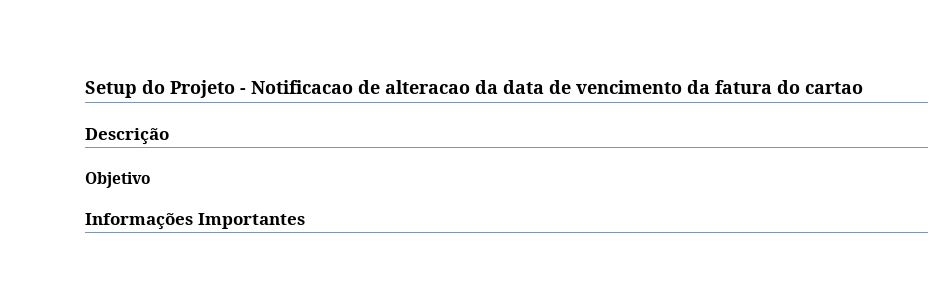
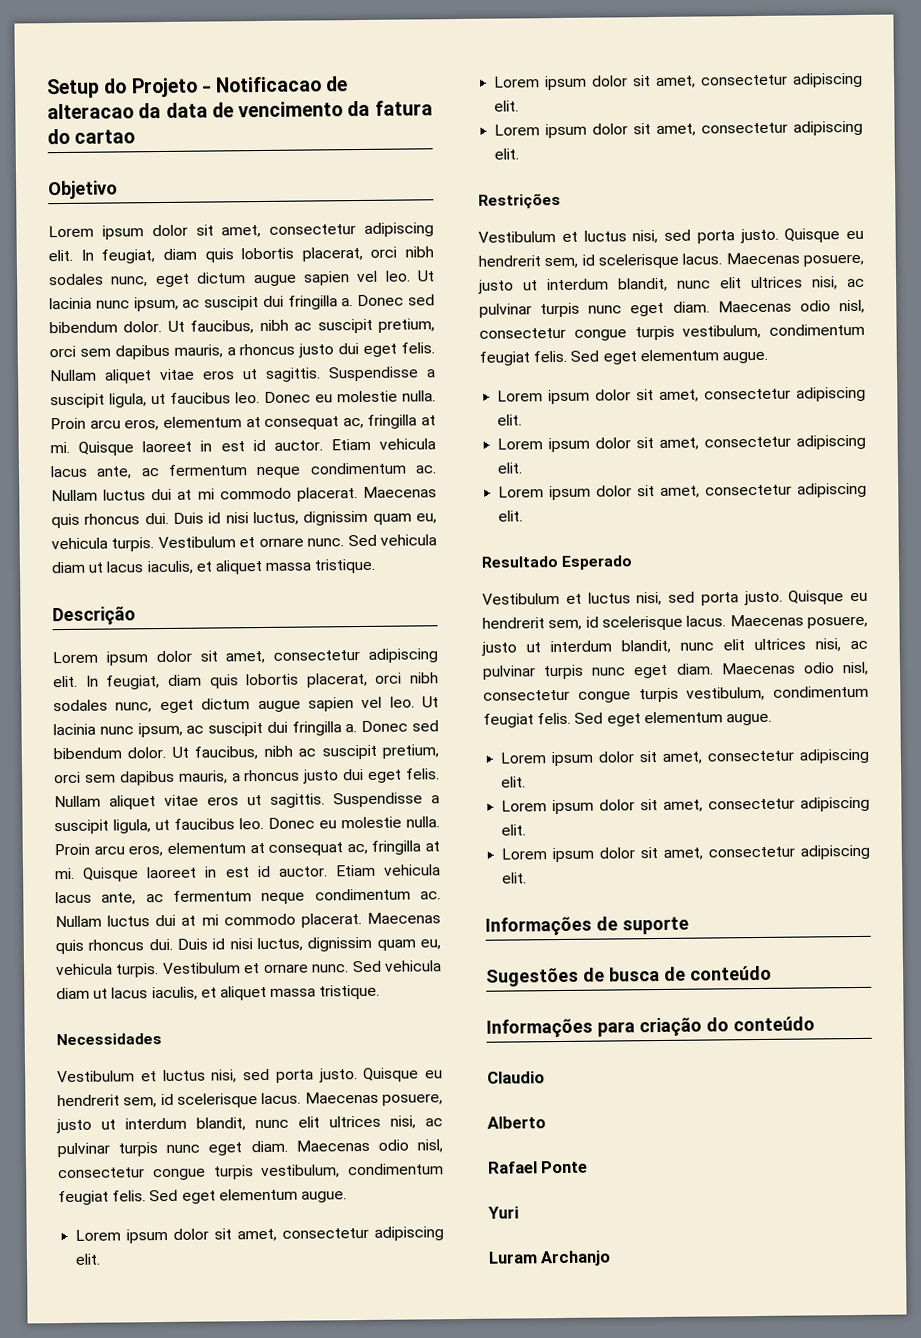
[85,128,169,145] [85,172,151,188] [85,213,305,230] Descrição // Objetivo // Informações Importantes -> [48,180,118,200] [48,222,434,240] [48,246,434,264] [48,270,435,288] [49,294,435,312] [49,318,435,334] [49,342,436,360] [49,366,436,384] [50,390,436,409] [50,414,436,431] [50,438,436,456] [50,462,437,479] [51,486,437,502] [51,510,437,529] [51,534,437,552] [51,558,377,575] [52,606,136,626] [52,648,438,666] [53,672,439,690] [53,696,439,714] [53,720,439,738] [53,744,439,760] [54,768,441,786] [54,792,440,810] [54,816,440,835] [54,840,440,857] [54,864,441,882] [55,888,441,905] [55,912,441,928] [55,936,441,955] [55,960,442,978] [56,984,381,1001] [56,1033,162,1046] [57,1067,443,1083] [57,1091,443,1108] [56,1115,443,1134] [57,1139,443,1158] [58,1163,444,1181] [58,1188,347,1206] [75,1226,444,1244] [75,1253,102,1265] [494,72,863,91] [494,100,520,112] [494,120,863,139] [494,148,520,160] [478,192,561,209] [478,228,864,244] [478,252,864,269] [478,276,865,294] [479,299,865,318] [479,323,865,341] [479,349,768,366] [497,386,866,405] [497,414,523,426] [497,434,866,453] [497,462,524,474] [498,482,867,501] [498,510,524,522] [481,555,633,570] [482,590,868,606] [482,614,868,631] [481,638,868,656] [482,661,869,680] [483,685,869,703] [483,711,772,728] [500,748,869,767] [501,776,527,788] [501,796,870,815] [501,824,527,836] [501,844,870,863] [502,872,528,884] [485,916,689,936] [486,965,772,987] [486,1016,815,1038] [487,1071,545,1084] [487,1116,546,1129] [487,1160,589,1174] [488,1206,519,1219] [488,1250,612,1267] Objetivo // Lorem ipsum dolor sit amet, consectetur adipiscing elit. In feugiat, diam quis lobortis placerat, orci nibh sodales nunc, eget dictum augue sapien vel leo. Ut lacinia nunc ipsum, ac suscipit dui fringilla a. Donec sed bibendum dolor. Ut faucibus, nibh ac suscipit pretium, orci sem dapibus mauris, a rhoncus justo dui eget felis. Nullam aliquet vitae eros ut sagittis. Suspendisse a suscipit ligula, ut faucibus leo. Donec eu molestie nulla. Proin arcu eros, elementum at consequat ac, fringilla at mi. Quisque laoreet in est id auctor. Etiam vehicula lacus ante, ac fermentum neque condimentum ac. Nullam luctus dui at mi commodo placerat. Maecenas quis rhoncus dui. Duis id nisi luctus, dignissim quam eu, vehicula turpis. Vestibulum et ornare nunc. Sed vehicula diam ut lacus iaculis, et aliquet massa tristique. // Descrição // Lorem ipsum dolor sit amet, consectetur adipiscing elit. In feugiat, diam quis lobortis placerat, orci nibh sodales nunc, eget dictum augue sapien vel leo. Ut lacinia nunc ipsum, ac suscipit dui fringilla a. Donec sed bibendum dolor. Ut faucibus, nibh ac suscipit pretium, orci sem dapibus mauris, a rhoncus justo dui eget felis. Nullam aliquet vitae eros ut sagittis. Suspendisse a suscipit ligula, ut faucibus leo. Donec eu molestie nulla. Proin arcu eros, elementum at consequat ac, fringilla at mi. Quisque laoreet in est id auctor. Etiam vehicula lacus ante, ac fermentum neque condimentum ac. Nullam luctus dui at mi commodo placerat. Maecenas quis rhoncus dui. Duis id nisi luctus, dignissim quam eu, vehicula turpis. Vestibulum et ornare nunc. Sed vehicula diam ut lacus iaculis, et aliquet massa tristique. // Necessidades // Vestibulum et luctus nisi, sed porta justo. Quisque eu hendrerit sem, id scelerisque lacus. Maecenas posuere, justo ut interdum blandit, nunc elit ultrices nisi, ac pulvinar turpis nunc eget diam. Maecenas odio nisl, consectetur congue turpis vestibulum, condimentum feugiat felis. Sed eget elementum augue. // Lorem ipsum dolor sit amet, consectetur adipiscing elit. // Lorem ipsum dolor sit amet, consectetur adipiscing elit. // Lorem ipsum dolor sit amet, consectetur adipiscing elit. // Restrições // Vestibulum et luctus nisi, sed porta justo. Quisque eu hendrerit sem, id scelerisque lacus. Maecenas posuere, justo ut interdum blandit, nunc elit ultrices nisi, ac pulvinar turpis nunc eget diam. Maecenas odio nisl, consectetur congue turpis vestibulum, condimentum feugiat felis. Sed eget elementum augue. // Lorem ipsum dolor sit amet, consectetur adipiscing elit. // Lorem ipsum dolor sit amet, consectetur adipiscing elit. // Lorem ipsum dolor sit amet, consectetur adipiscing elit. // Resultado Esperado // Vestibulum et luctus nisi, sed porta justo. Quisque eu hendrerit sem, id scelerisque lacus. Maecenas posuere, justo ut interdum blandit, nunc elit ultrices nisi, ac pulvinar turpis nunc eget diam. Maecenas odio nisl, consectetur congue turpis vestibulum, condimentum feugiat felis. Sed eget elementum augue. // Lorem ipsum dolor sit amet, consectetur adipiscing elit. // Lorem ipsum dolor sit amet, consectetur adipiscing elit. // Lorem ipsum dolor sit amet, consectetur adipiscing elit. // Informações de suporte // Sugestões de busca de conteúdo // Informações para criação do conteúdo // Claudio // Alberto // Rafael Ponte // Yuri // Luram Archanjo

